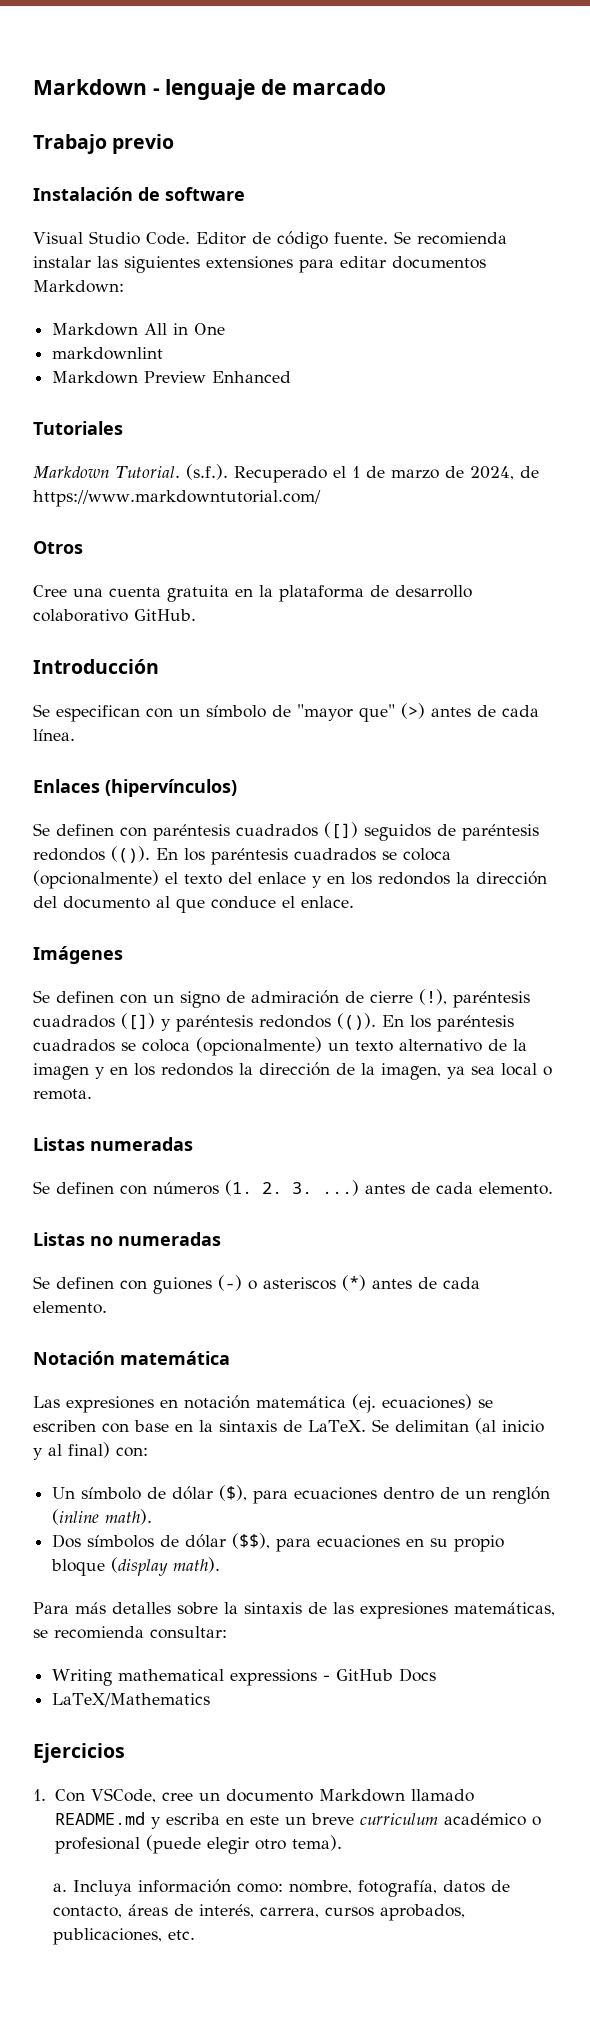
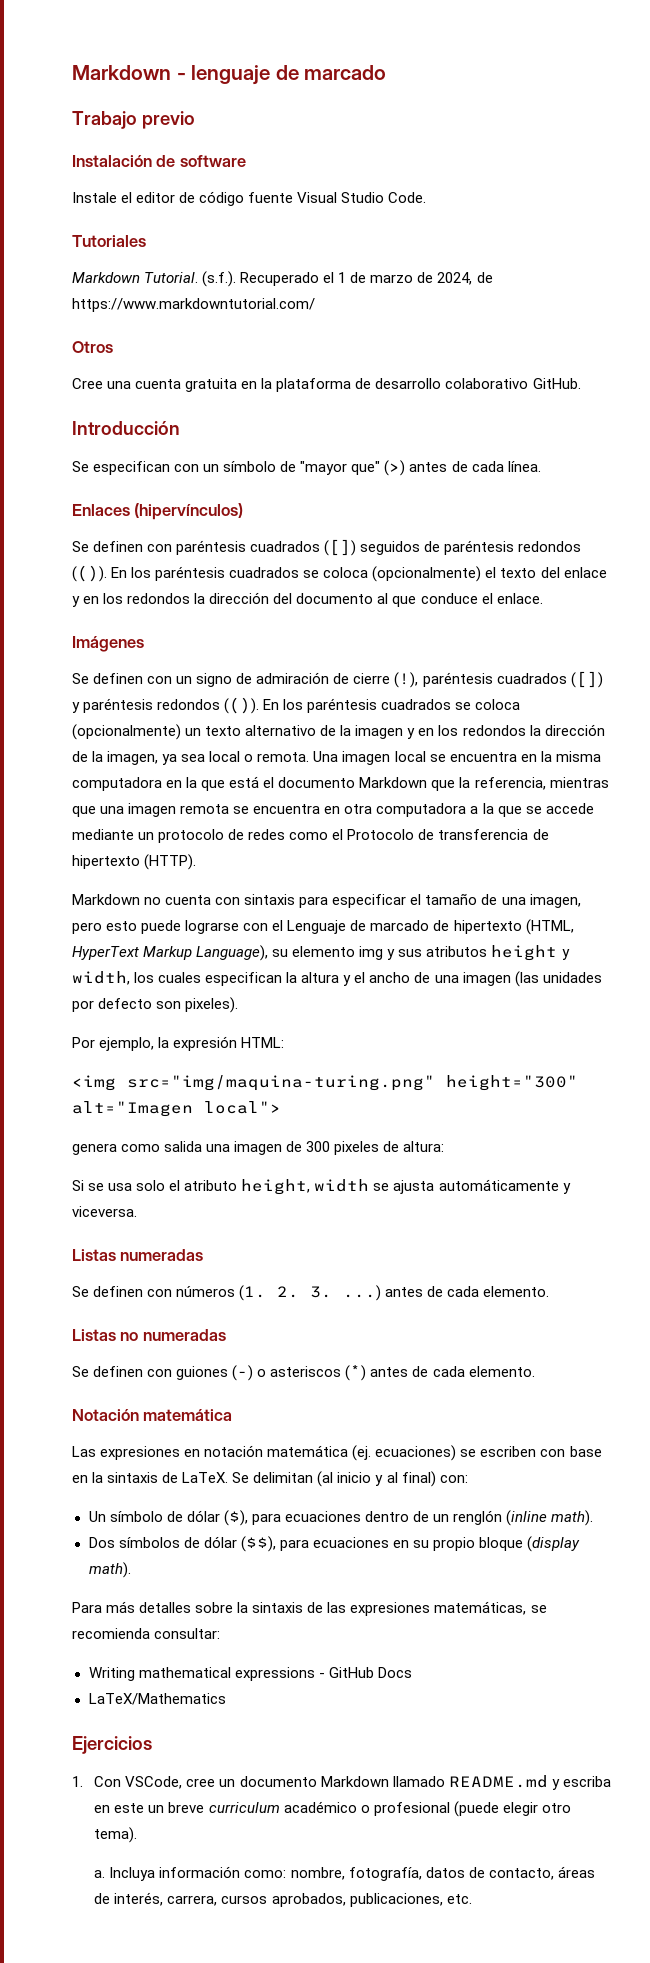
[33,231,507,249] [33,256,486,273] [33,280,124,293] [52,323,226,336] [52,347,164,360] [52,371,292,384] Visual Studio Code. Editor de código fuente. Se recomienda instalar las siguientes extensiones para editar documentos Markdown: // Markdown All in One // markdownlint // Markdown Preview Enhanced -> [72,191,427,206] Instale el editor de código fuente Visual Studio Code.
(92, 1094) none -> [313,751,601,765] [72,776,609,791] [72,803,594,817] [72,829,549,843] [72,854,197,870] [72,893,581,908] [72,919,574,935] [72,945,570,961] [72,971,602,987] [72,997,239,1013] [72,1036,285,1051] [72,1075,578,1091] [72,1101,281,1117] [72,1141,445,1155] [72,1179,571,1195] [72,1206,137,1217] Una imagen local se encuentra en la misma computadora en la que está el documento Markdown que la referencia, mientras que una imagen remota se encuentra en otra computadora a la que se accede mediante un protocolo de redes como el Protocolo de transferencia de hipertexto (HTTP). // Markdown no cuenta con sintaxis para especificar el tamaño de una imagen, pero esto puede lograrse con el Lenguaje de marcado de hipertexto (HTML, HyperText Markup Language), su elemento img y sus atributos height y width, los cuales especifican la altura y el ancho de una imagen (las unidades por defecto son pixeles). // Por ejemplo, la expresión HTML: // <img src="img/maquina-turing.png" height="300" alt="Imagen local"> // genera como salida una imagen de 300 pixeles de altura: // Si se usa solo el atributo height, width se ajusta automáticamente y viceversa.

